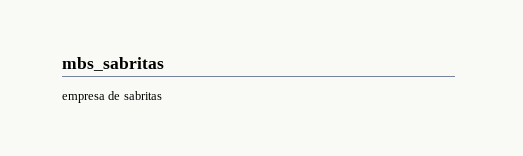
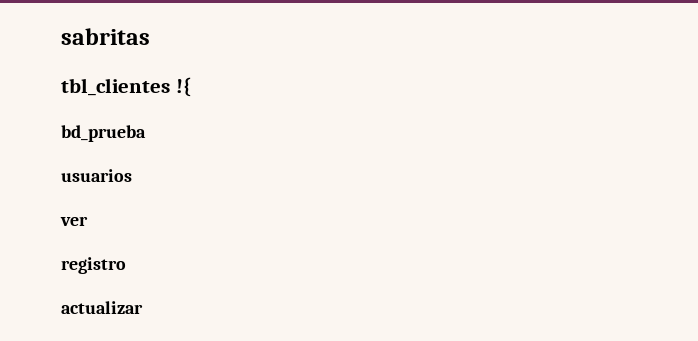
[62,57,164,71] [62,91,162,103] mbs_sabritas // empresa de sabritas -> [61,28,150,45] [61,77,191,97] [61,125,146,142] [61,169,132,182] [60,216,88,226] [61,257,126,274] [61,301,143,314] sabritas // tbl_clientes !{ // bd_prueba // usuarios // ver // registro // actualizar

